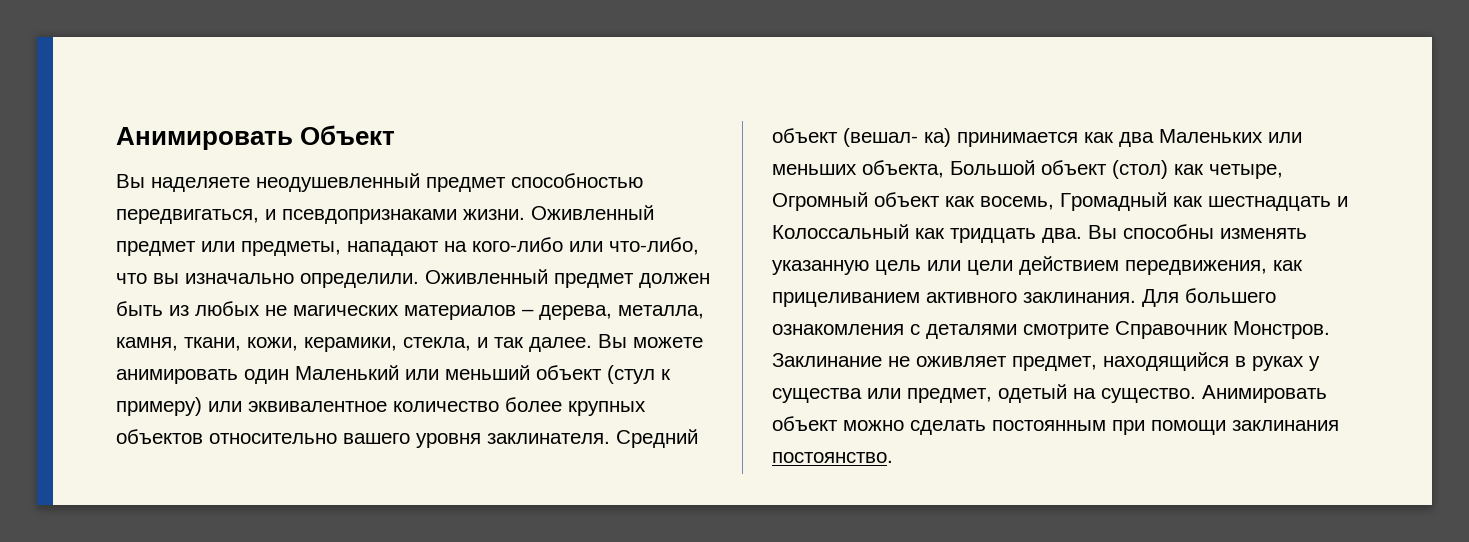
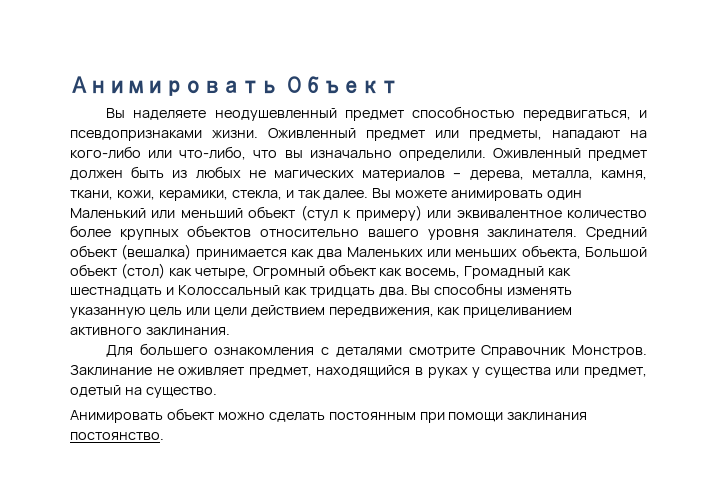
[843,128,951,147] (вешал- ка) -> [121,244,192,260] (вешалка)
(1136, 297) none -> (230, 331) //
(1196, 395) none -> (217, 392) //

